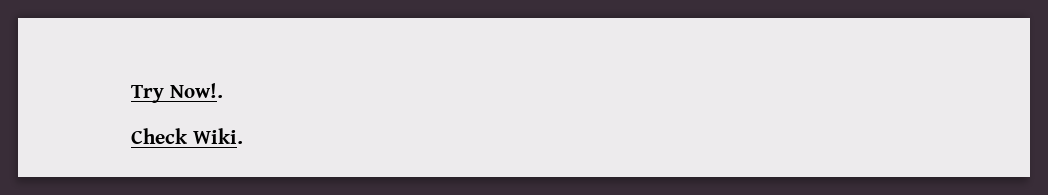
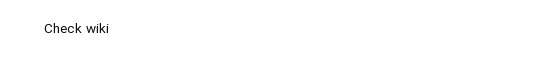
[131,83,223,103] [131,128,243,144] Try Now!. // Check Wiki. -> [44,23,109,33] Check wiki

